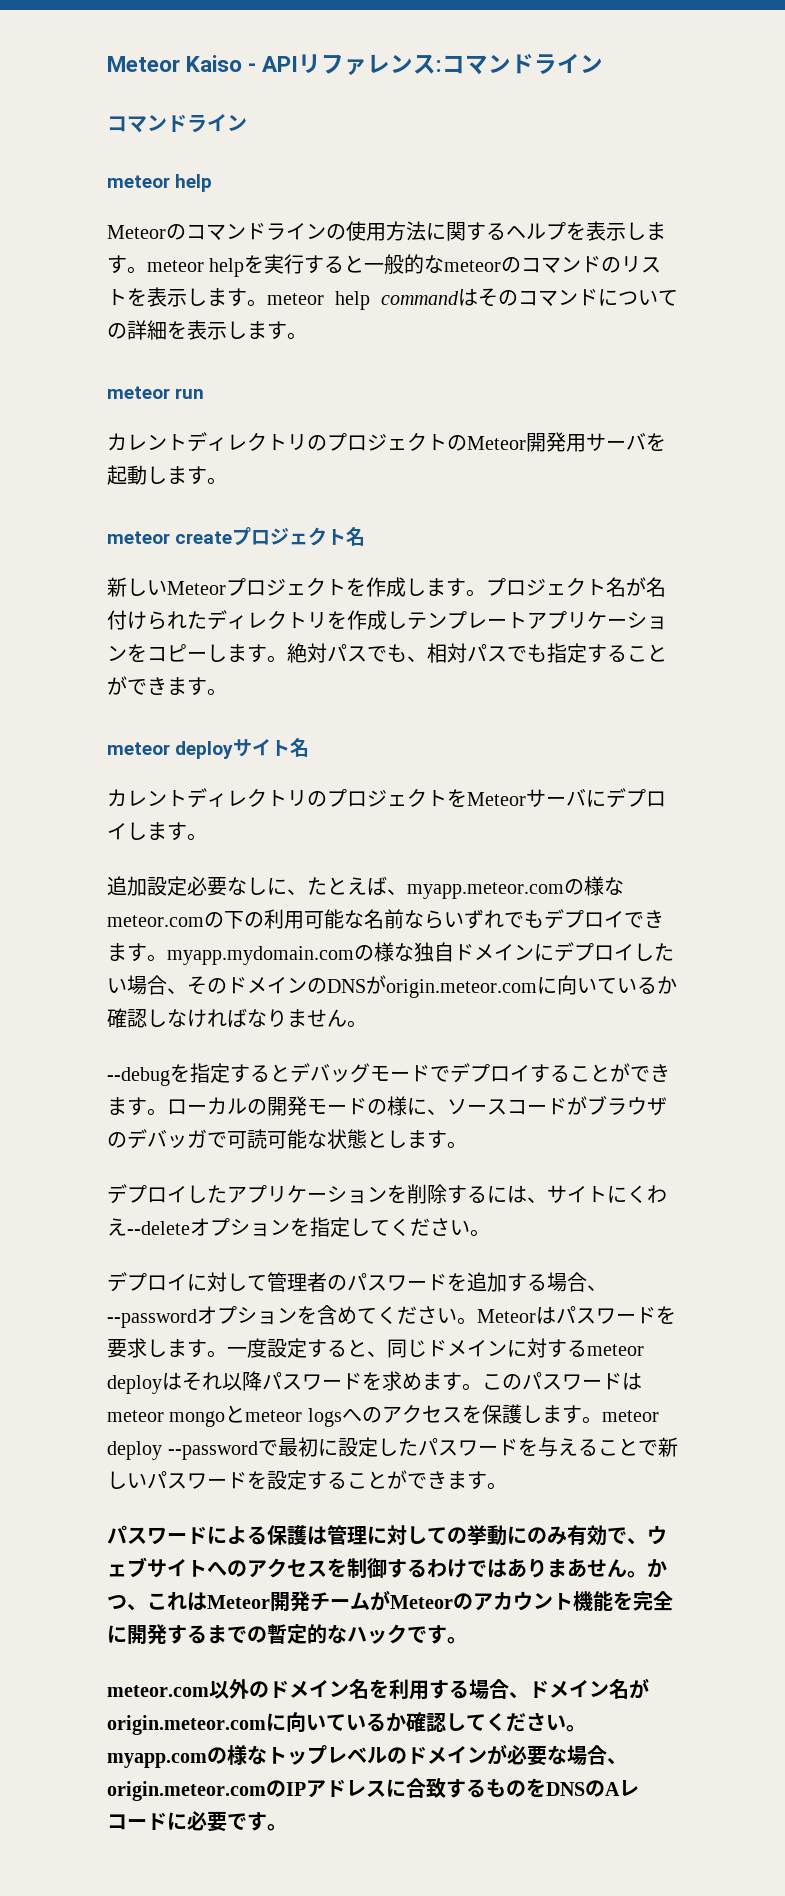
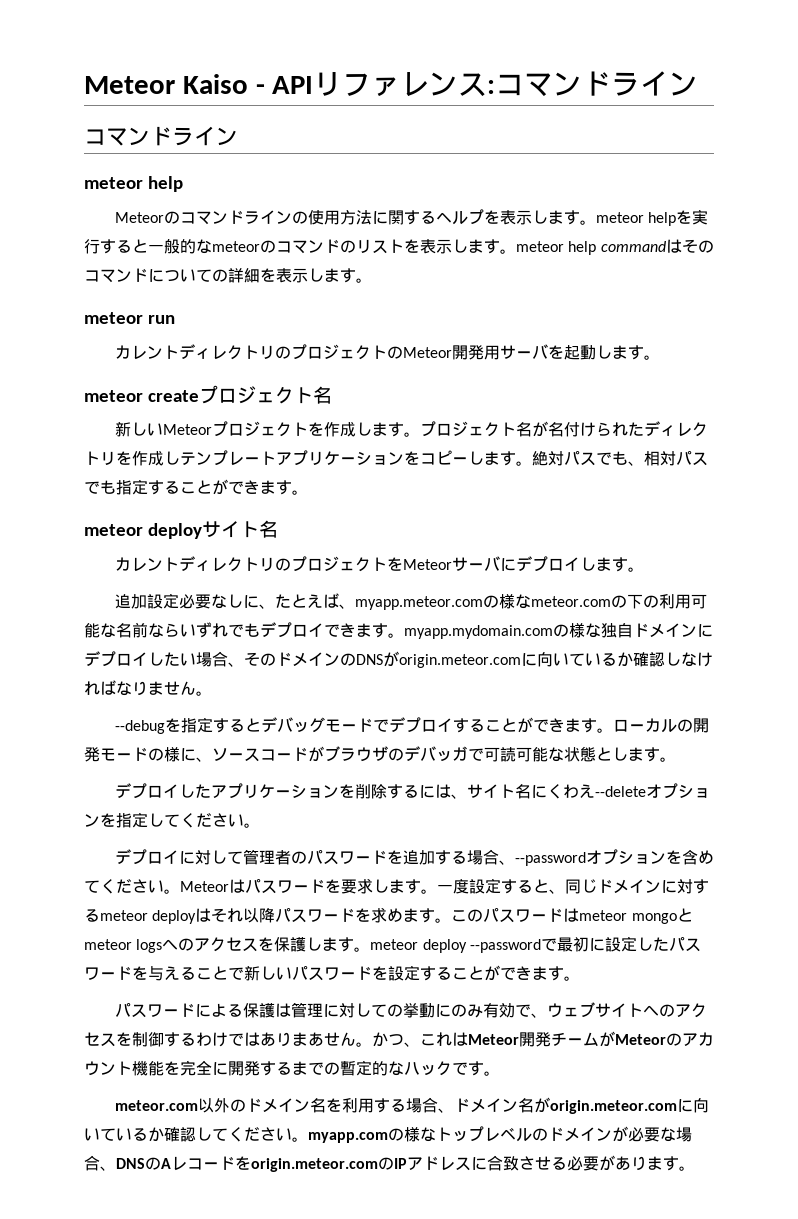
(607, 1194) none -> [514,784,531,799] 名
(627, 1761) none -> [116,1156,251,1171] DNSのAレコードを
[446,1778,639,1798] [107,1811,247,1832] するものをDNSのAレコードに必要で -> [519,1155,663,1171] させる必要がありま

